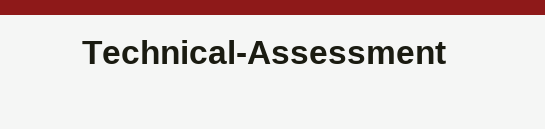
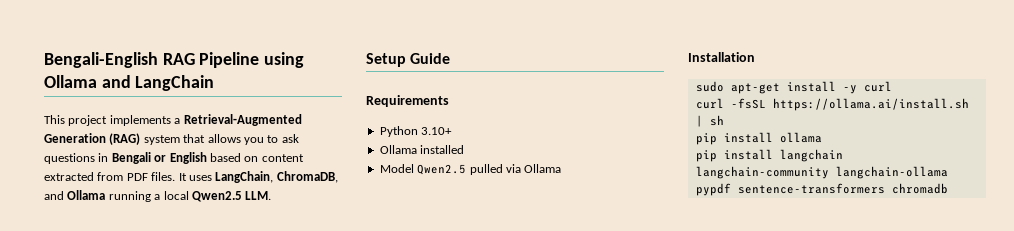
[82,40,446,64] Technical-Assessment -> [44,52,305,68] [44,75,215,91] [44,114,302,126] [44,133,299,145] [44,152,304,164] [44,171,338,183] [44,190,272,202] [366,53,451,67] [366,95,449,107] [379,126,453,137] [379,145,465,154] [379,164,562,175] [688,52,755,62] [695,81,892,94] [695,98,969,111] [695,115,724,127] [695,132,822,145] [695,149,843,162] [695,166,948,179] [695,183,948,196] Bengali-English RAG Pipeline using Ollama and LangChain // This project implements a Retrieval-Augmented Generation (RAG) system that allows you to ask questions in Bengali or English based on content extracted from PDF files. It uses LangChain, ChromaDB, and Ollama running a local Qwen2.5 LLM. // Setup Guide // Requirements // Python 3.10+ // Ollama installed // Model Qwen2.5 pulled via Ollama // Installation // sudo apt-get install -y curl // curl -fsSL https://ollama.ai/install.sh | sh // pip install ollama // pip install langchain langchain-community langchain-ollama pypdf sentence-transformers chromadb

